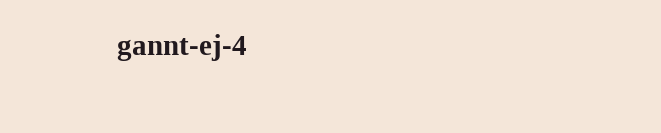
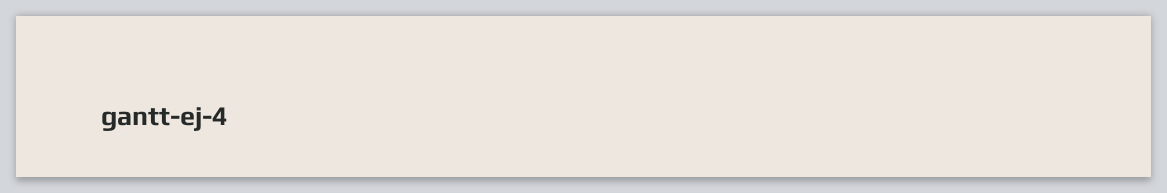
[117,34,247,61] gannt-ej-4 -> [101,107,228,131] gantt-ej-4

